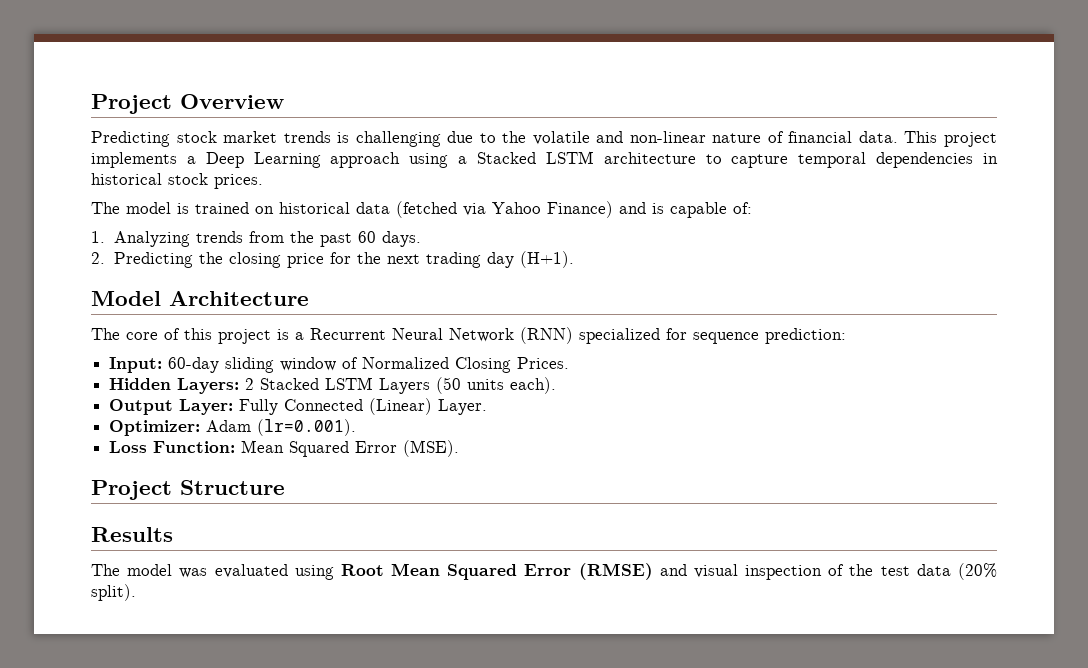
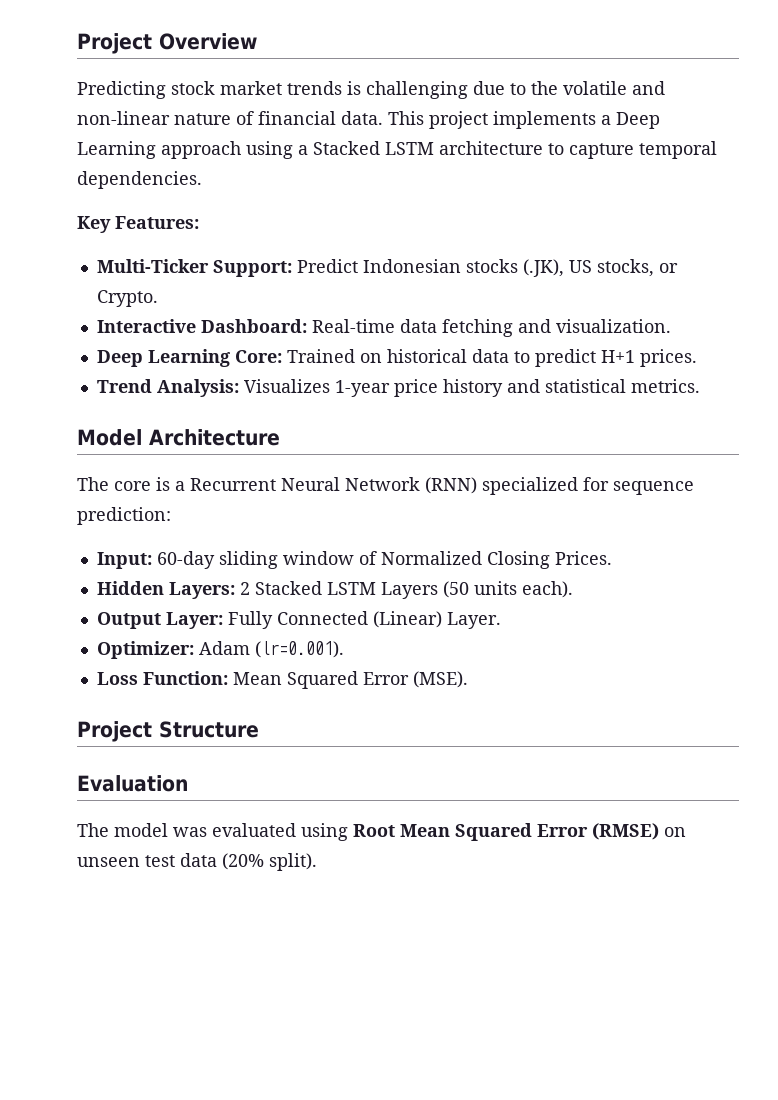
[876,152,999,168] [91,173,263,189] [91,201,752,218] [91,231,421,247] [91,251,574,268] dependencies in historical stock prices. // The model is trained on historical data (fetched via Yahoo Finance) and is capable of: // 1. Analyzing trends from the past 60 days. // 2. Predicting the closing price for the next trading day (H+1). -> [77,171,202,189] [77,216,199,233] [96,259,678,277] [96,290,158,307] [96,319,671,337] [96,349,697,367] [96,379,700,397] dependencies. // Key Features: // Multi-Ticker Support: Predict Indonesian stocks (.JK), US stocks, or Crypto. // Interactive Dashboard: Real-time data fetching and visualization. // Deep Learning Core: Trained on historical data to predict H+1 prices. // Trend Analysis: Visualizes 1-year price history and statistical metrics.
[164,328,271,344] of this project -> (151, 486) none
[91,527,173,542] Results -> [77,775,188,792] Evaluation
[659,564,874,580] and visual inspection of the -> [664,827,686,837] [77,857,140,867] on unseen

